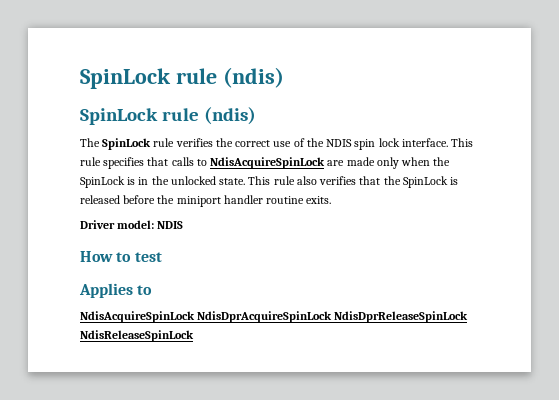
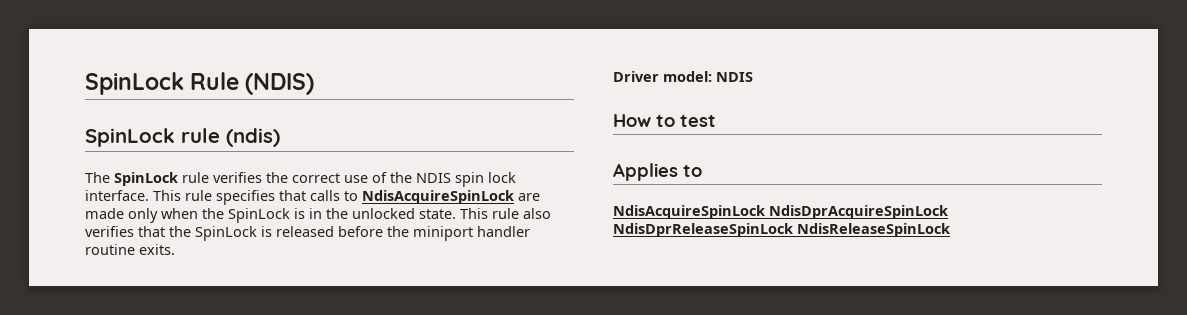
[80,67,284,89] SpinLock rule (ndis) -> [85,72,315,95] SpinLock Rule (NDIS)

